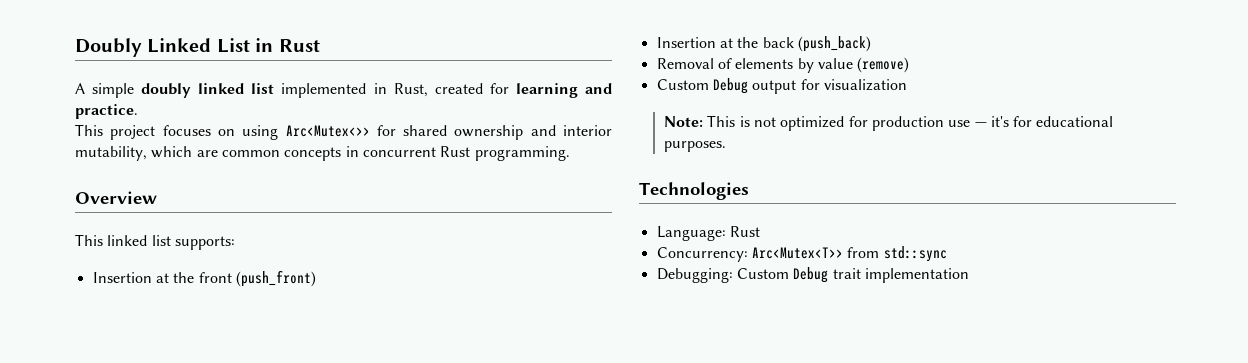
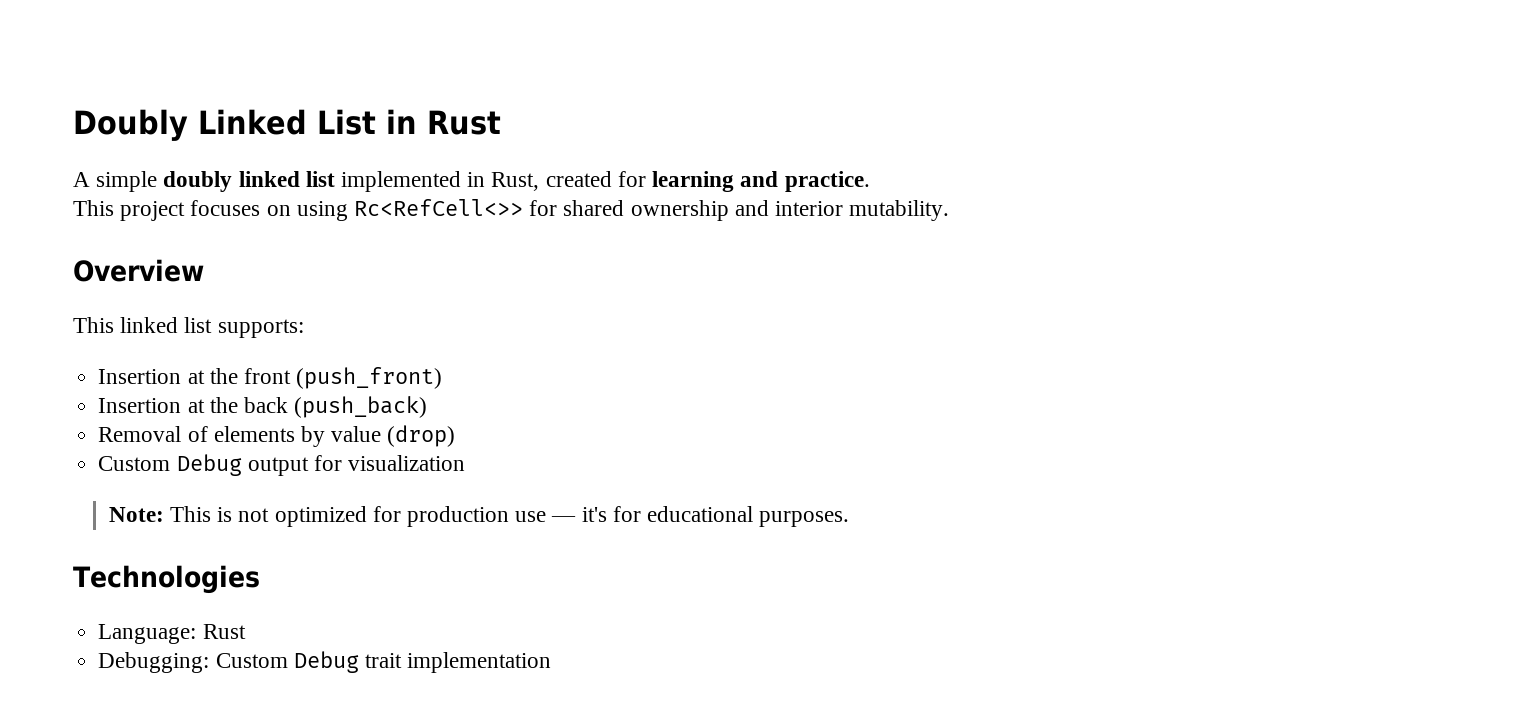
[285,125,370,137] Arc<Mutex<>> -> [354,199,524,216] Rc<RefCell<>>
[75,146,570,161] mutability, which are common concepts in concurrent Rust programming. -> [849,200,950,221] mutability.
[857,57,910,73] (remove) -> [387,425,456,447] (drop)
[656,246,947,262] // Concurrency: Arc<Mutex<T>> from std::sync -> (246, 631) none

